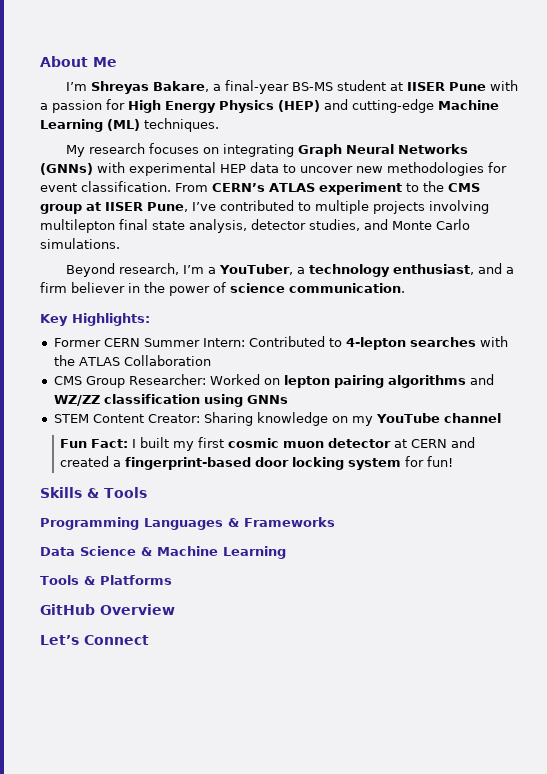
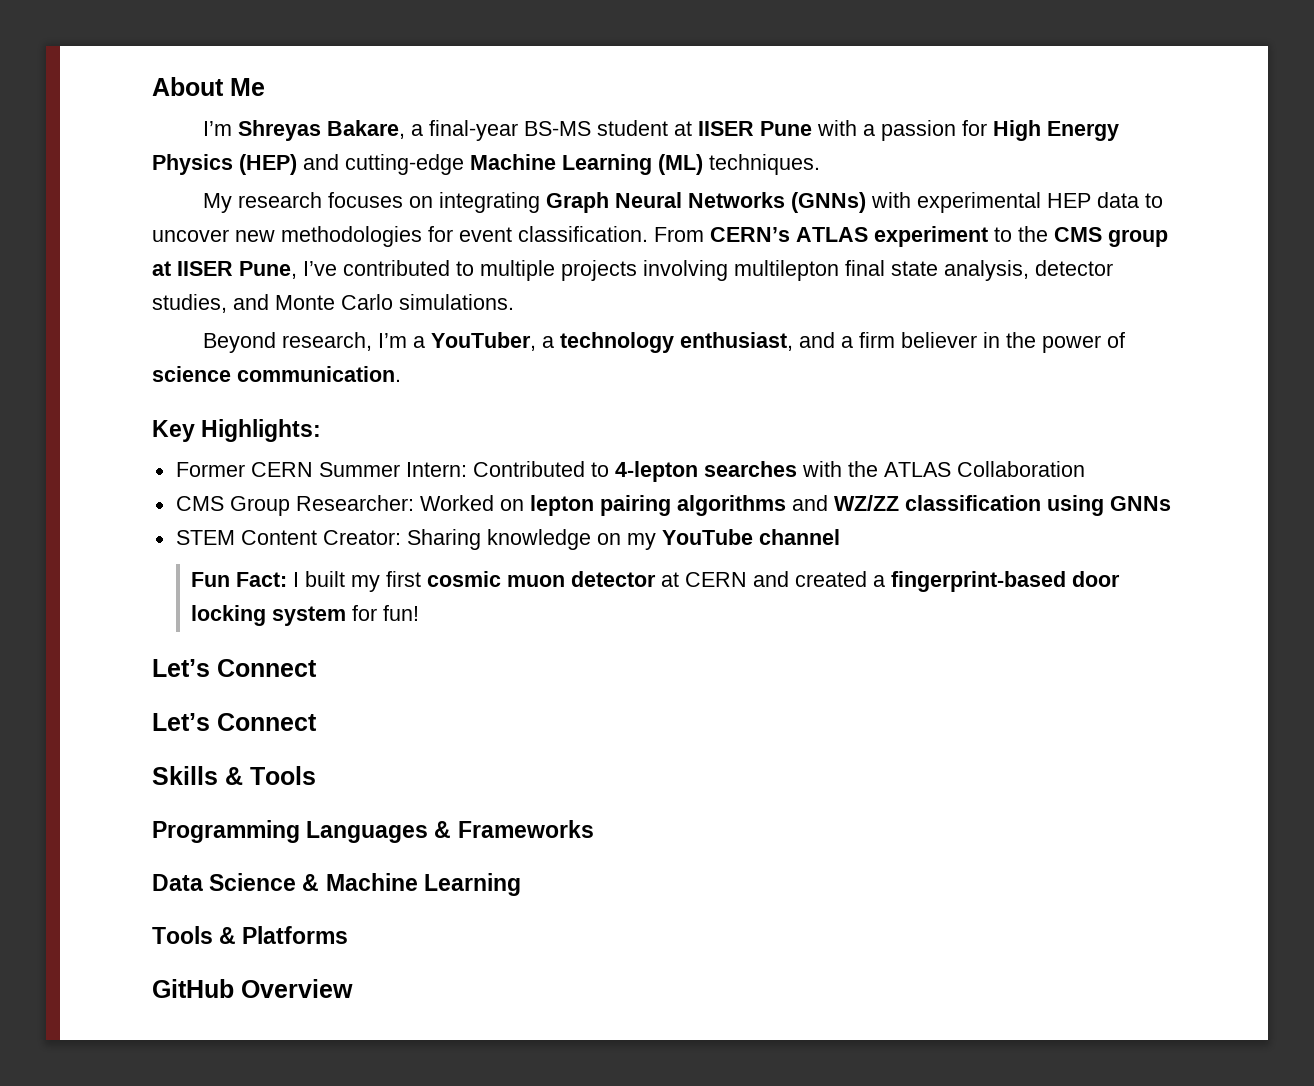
(454, 461) none -> [152,659,317,677] [152,713,317,731] // Let’s Connect // Let’s Connect
[40,635,149,645] // Let’s Connect -> (353, 988) none

